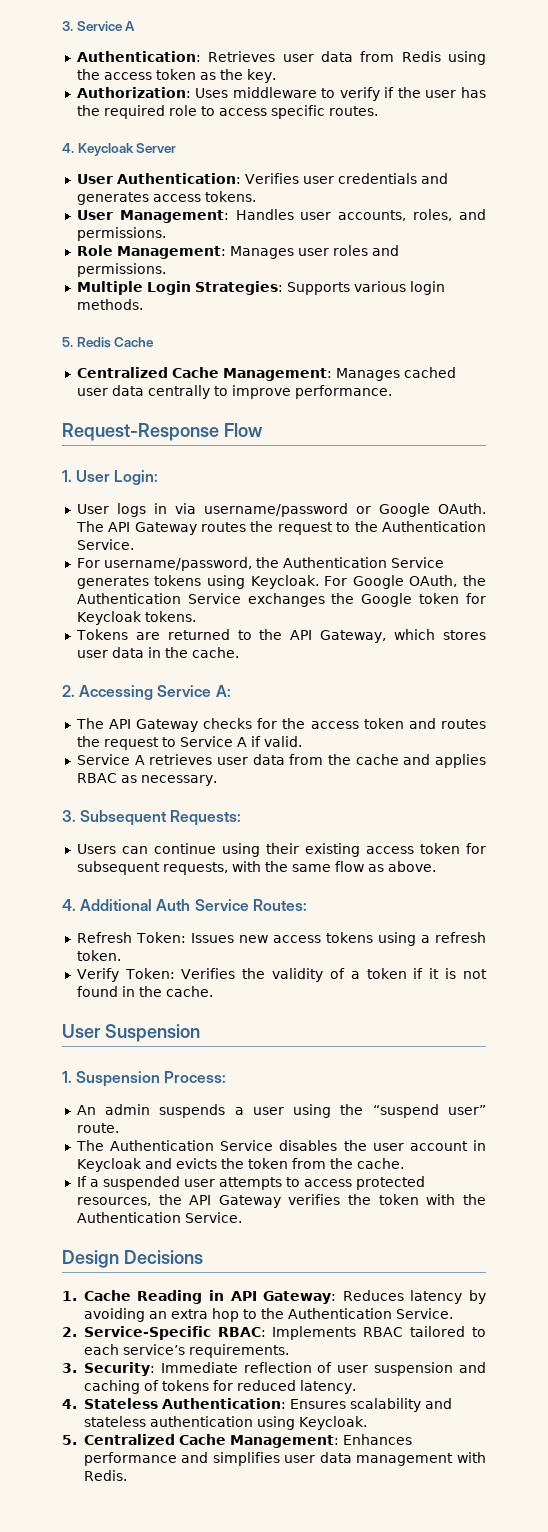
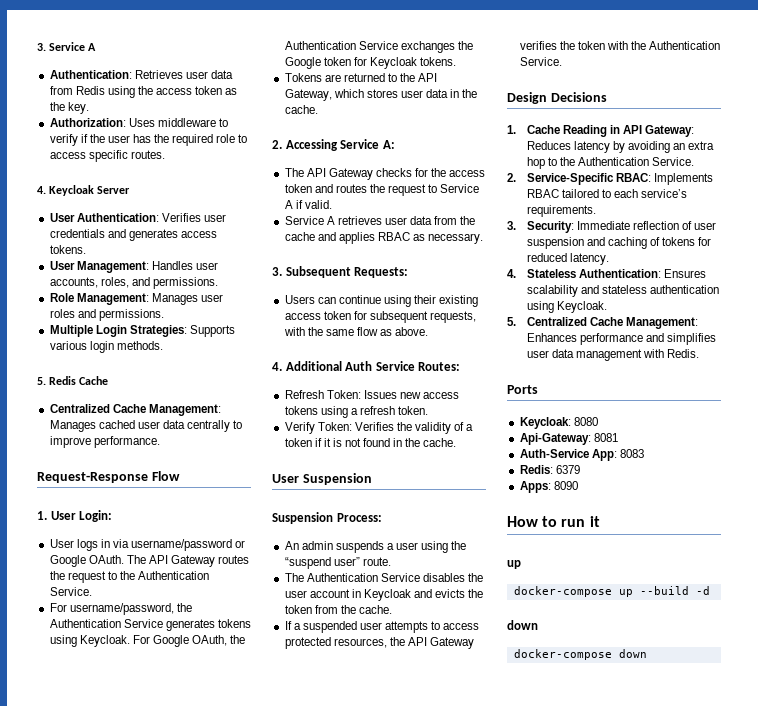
[62,1071,72,1083] 1. -> (372, 479) none
(127, 1475) none -> [507,385,538,394] [519,417,598,429] [519,433,618,445] [519,449,644,461] [519,465,580,474] [519,481,578,493] [507,516,600,527] [507,560,521,569] [513,586,710,597] [507,620,538,630] [513,649,647,660] // Ports // Keycloak: 8080 // Api-Gateway: 8081 // Auth-Service App: 8083 // Redis: 6379 // Apps: 8090 // How to run it // up // docker-compose up --build -d // down // docker-compose down

